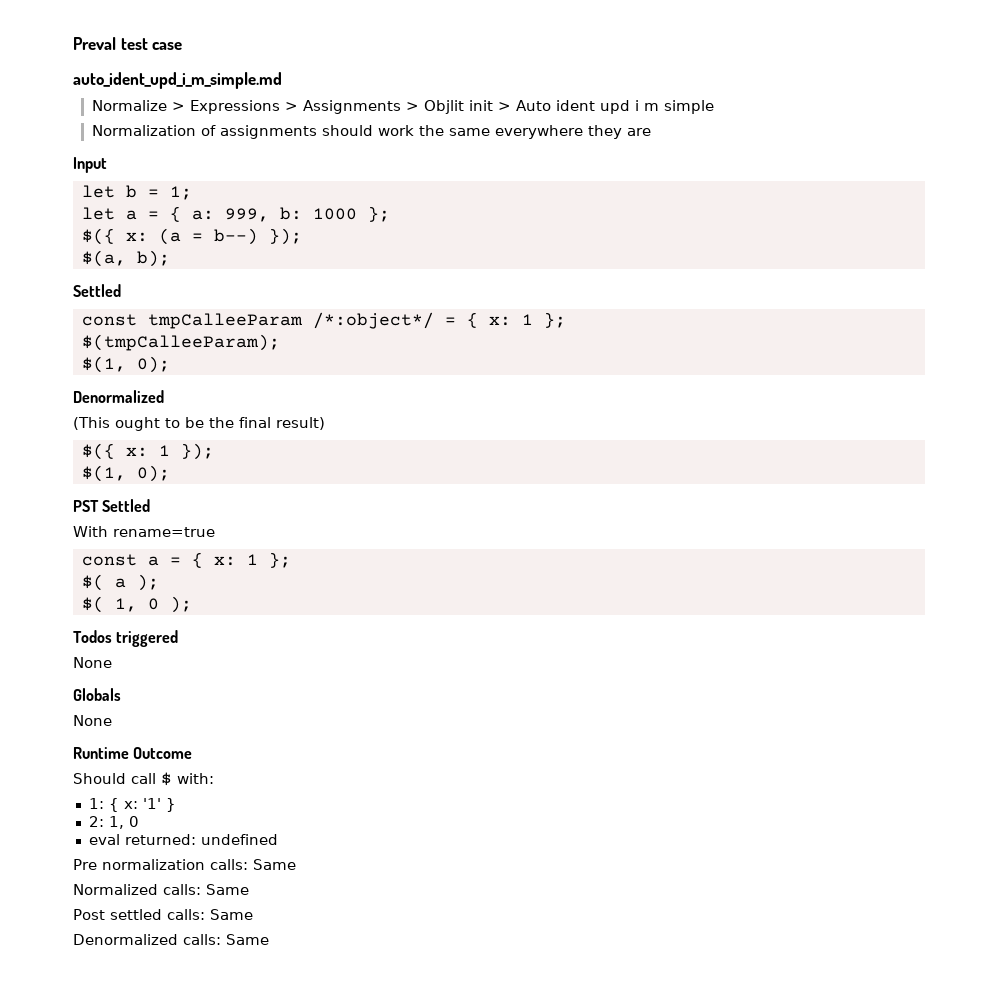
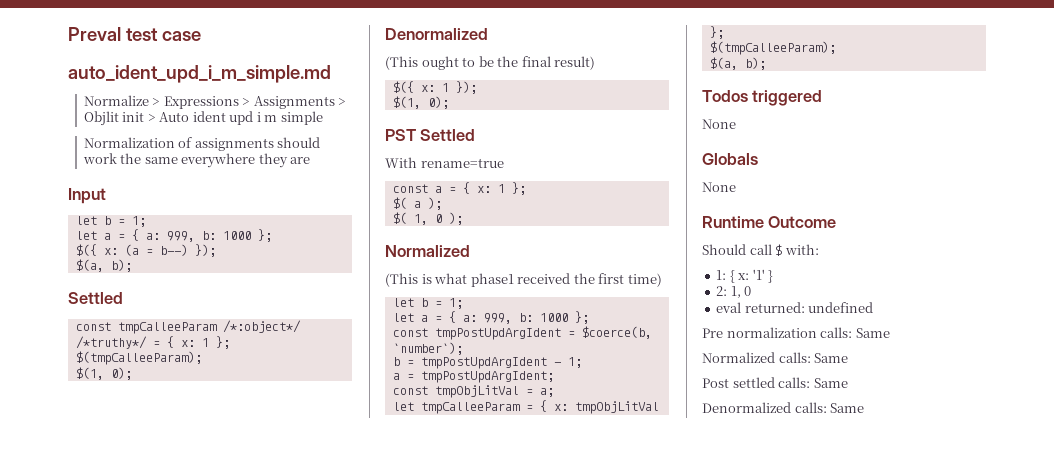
(434, 320) none -> [75,336,147,349] /*truthy*/
(192, 604) none -> [385,245,470,257] [385,273,662,287] [392,298,463,309] [392,311,589,324] [392,326,652,340] [392,342,463,355] [392,357,582,369] [392,371,554,383] [392,385,554,398] [392,400,659,414] [709,26,724,39] [709,41,836,55] [709,57,766,70] // Normalized // (This is what phase1 received the first time) // let b = 1; // let a = { a: 999, b: 1000 }; // const tmpPostUpdArgIdent = $coerce(b, `number`); // b = tmpPostUpdArgIdent - 1; // a = tmpPostUpdArgIdent; // const tmpObjLitVal = a; // let tmpCalleeParam = { x: tmpObjLitVal }; // $(tmpCalleeParam); // $(a, b);

